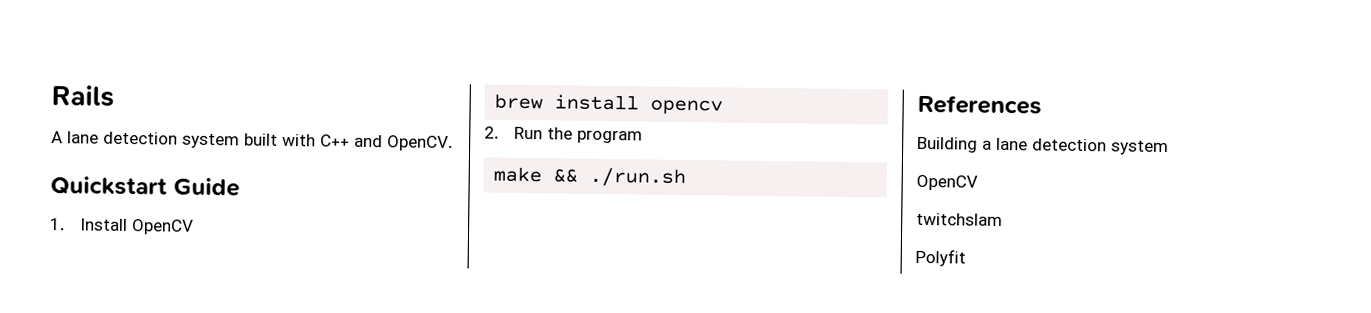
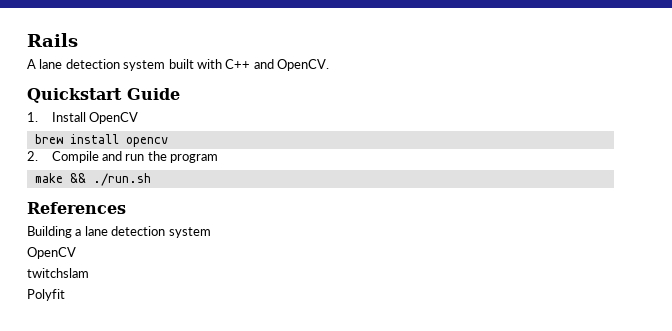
[513,126,543,140] Run -> [51,151,145,163] Compile and run

